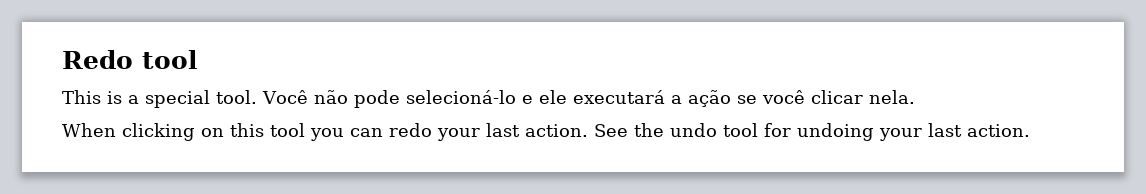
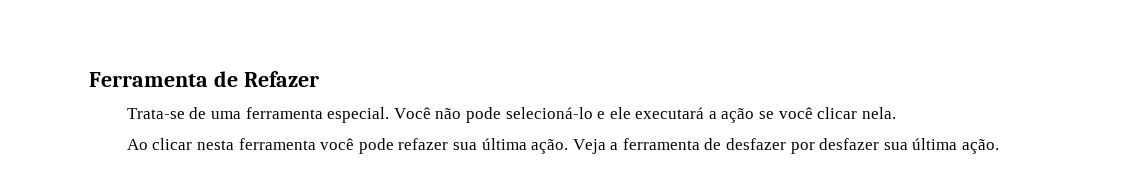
[62,50,198,69] [62,90,257,108] Redo tool // This is a special tool. -> [89,71,319,87] [126,107,390,123] Ferramenta de Refazer // Trata-se de uma ferramenta especial.
[62,123,1030,141] When clicking on this tool you can redo your last action. See the undo tool for undoing your last action. -> [126,138,1000,154] Ao clicar nesta ferramenta você pode refazer sua última ação. Veja a ferramenta de desfazer por desfazer sua última ação.

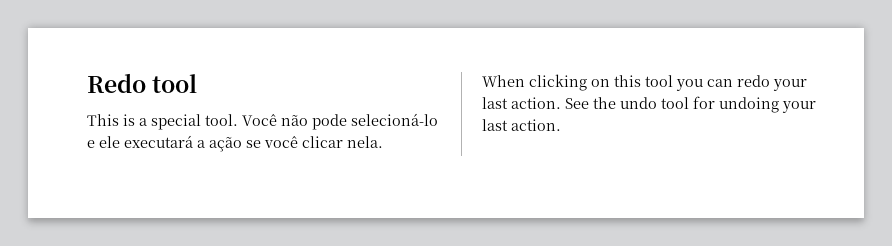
[89,71,319,87] [126,107,390,123] Ferramenta de Refazer // Trata-se de uma ferramenta especial. -> [87,73,198,93] [87,114,238,130] Redo tool // This is a special tool.
[126,138,1000,154] Ao clicar nesta ferramenta você pode refazer sua última ação. Veja a ferramenta de desfazer por desfazer sua última ação. -> [482,74,807,91] [482,96,816,113] [482,119,561,131] When clicking on this tool you can redo your last action. See the undo tool for undoing your last action.

